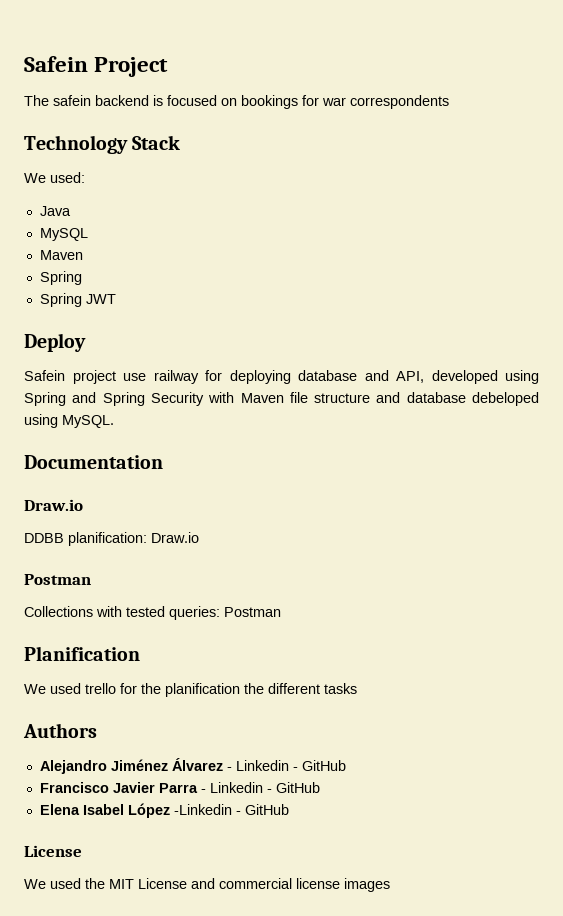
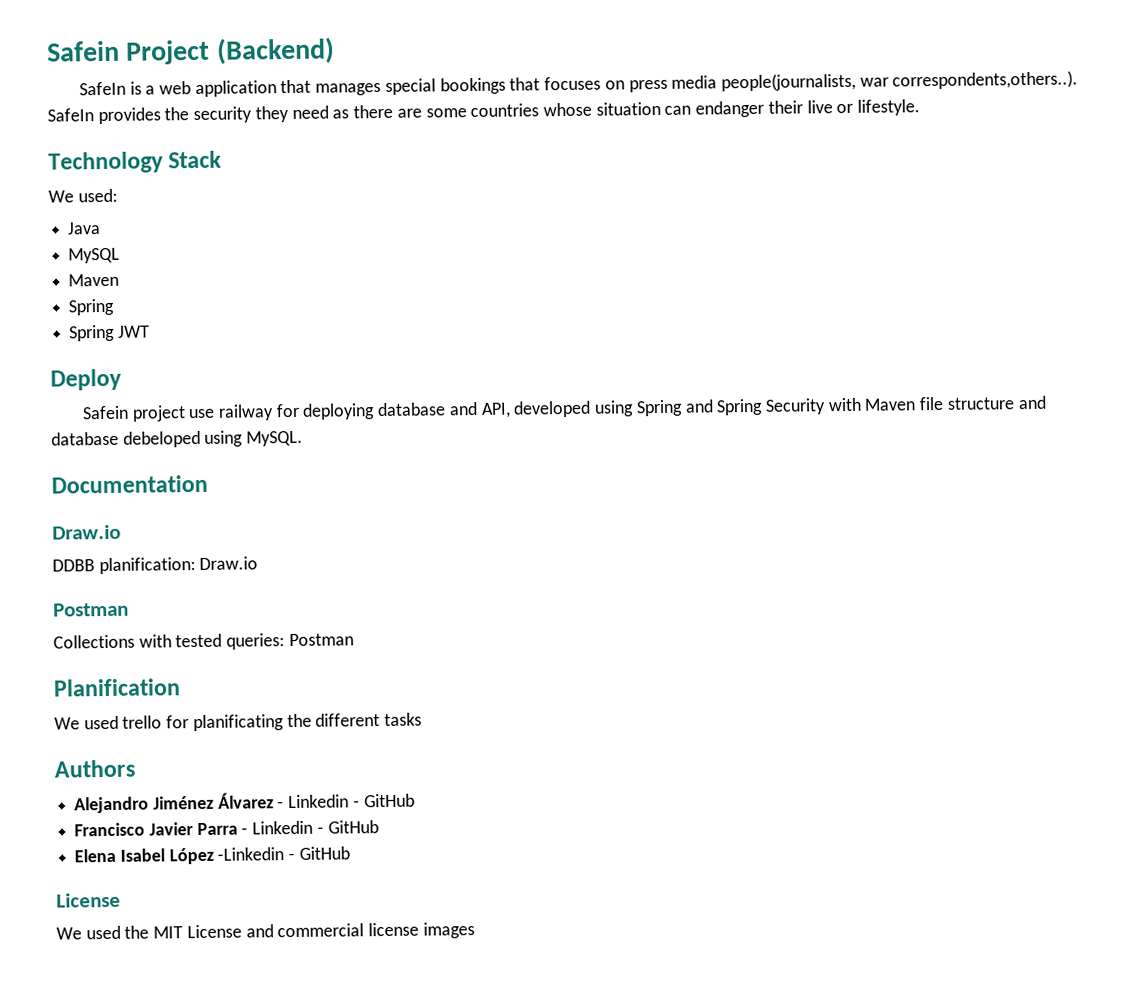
[24,95,449,109] // The safein backend is focused on bookings for war correspondents -> [215,37,335,65] [78,70,1079,98] [47,99,921,125] (Backend) // SafeIn is a web application that manages special bookings that focuses on press media people(journalists, war correspondents,others..). SafeIn provides the security they need as there are some countries whose situation can endanger their live or lifestyle.
[141,683,240,697] the planification -> [192,714,284,732] planificating

